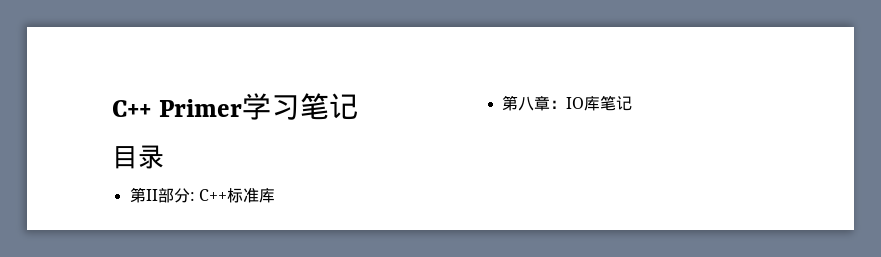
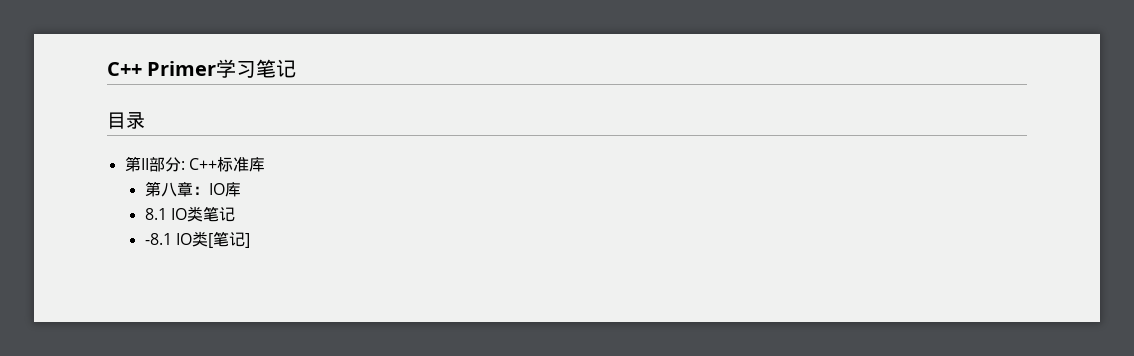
[600,95,633,111] 笔记 -> [144,206,236,222] [144,231,251,248] // 8.1 IO类笔记 // -8.1 IO类[笔记]

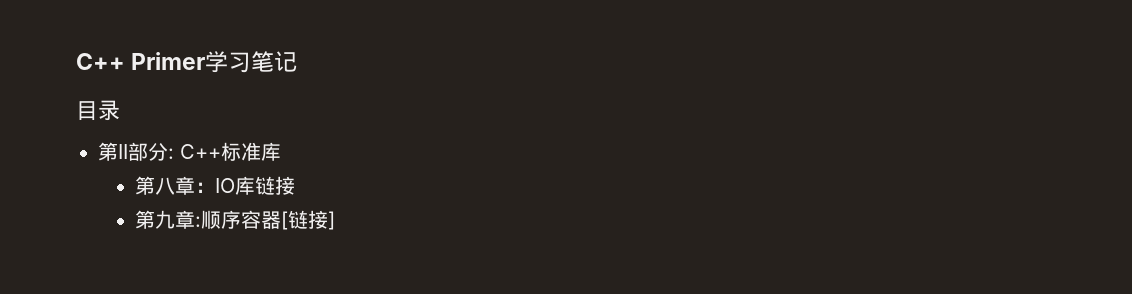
[144,206,236,222] [144,231,246,248] // 8.1 IO类笔记 // -8.1 IO类[笔记 -> [254,176,295,195] [134,210,328,230] 链接 // 第九章:顺序容器[链接

